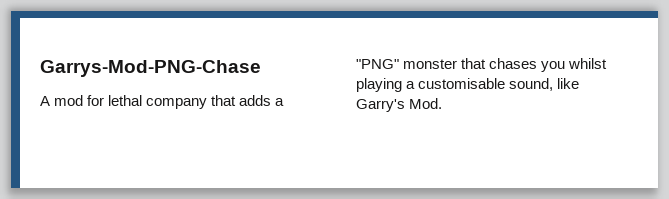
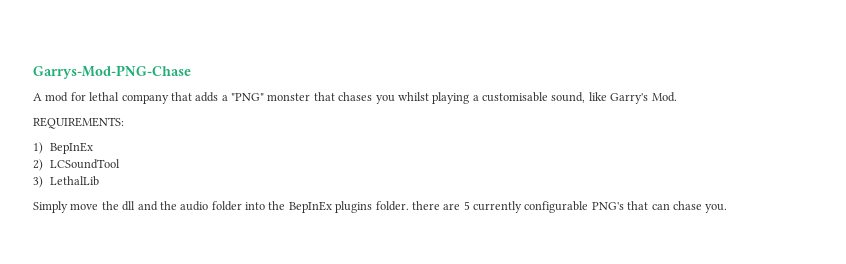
(443, 103) none -> [33,117,124,129] [33,142,93,154] [33,159,120,171] [33,176,99,188] [33,201,728,213] // REQUIREMENTS: // 1) BepInEx // 2) LCSoundTool // 3) LethalLib // Simply move the dll and the audio folder into the BepInEx plugins folder. there are 5 currently configurable PNG's that can chase you.

